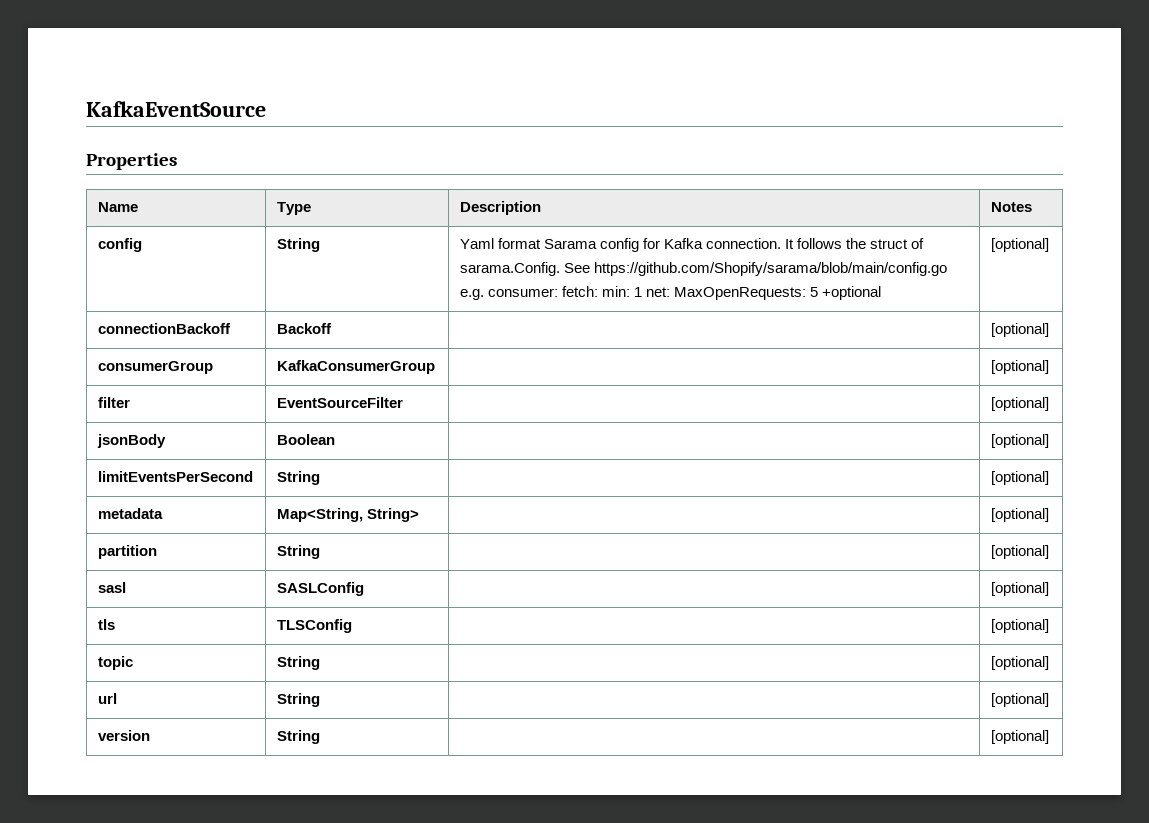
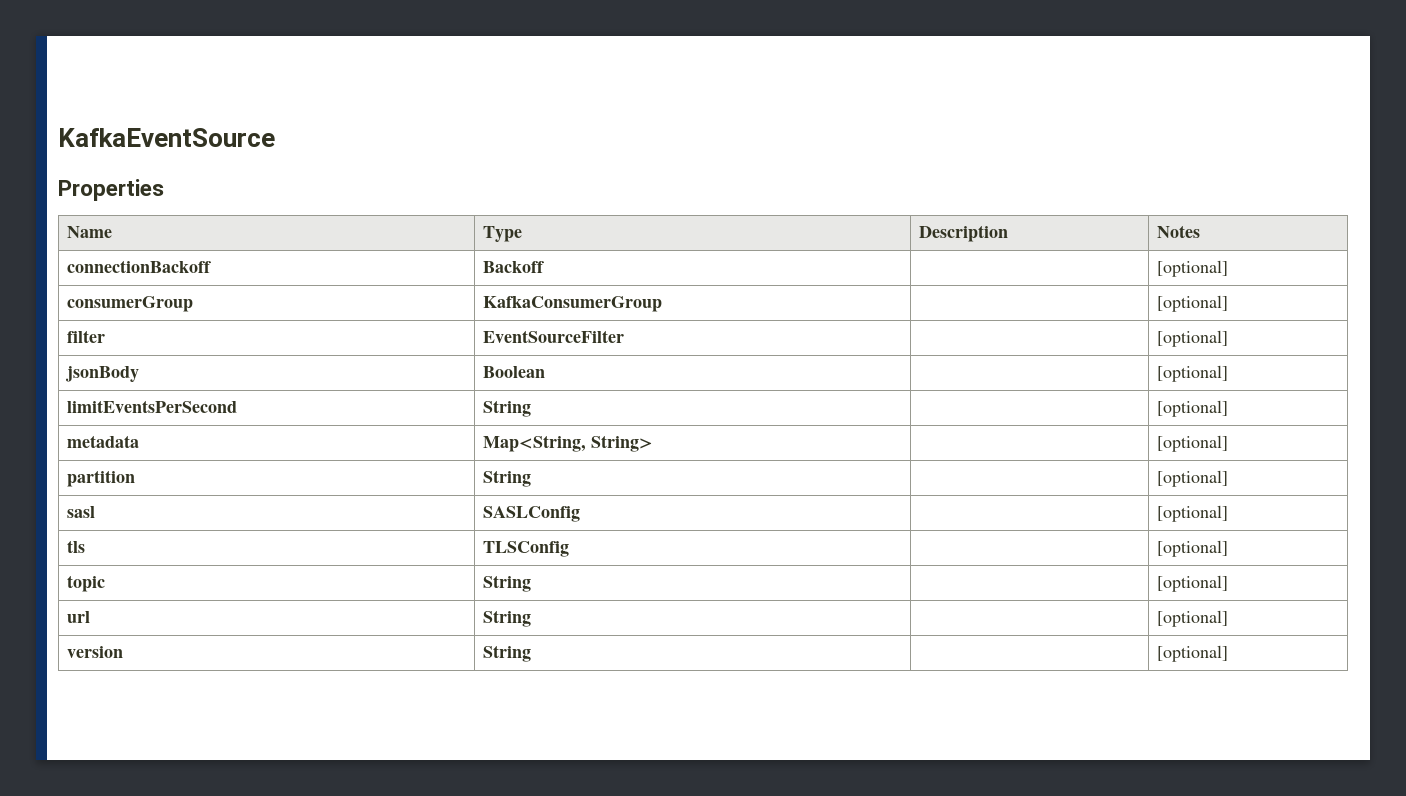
[97,238,142,252] [276,238,320,252] [459,238,925,252] [459,262,947,276] [459,286,882,300] [990,238,1049,252] // config | String | Yaml format Sarama config for Kafka connection. It follows the struct of sarama.Config. See https://github.com/Shopify/sarama/blob/main/config.go e.g. consumer: fetch: min: 1 net: MaxOpenRequests: 5 +optional | [optional] -> (1201, 231) none

